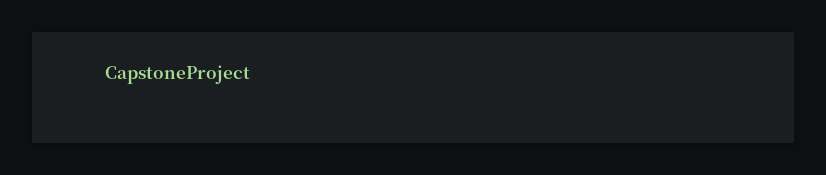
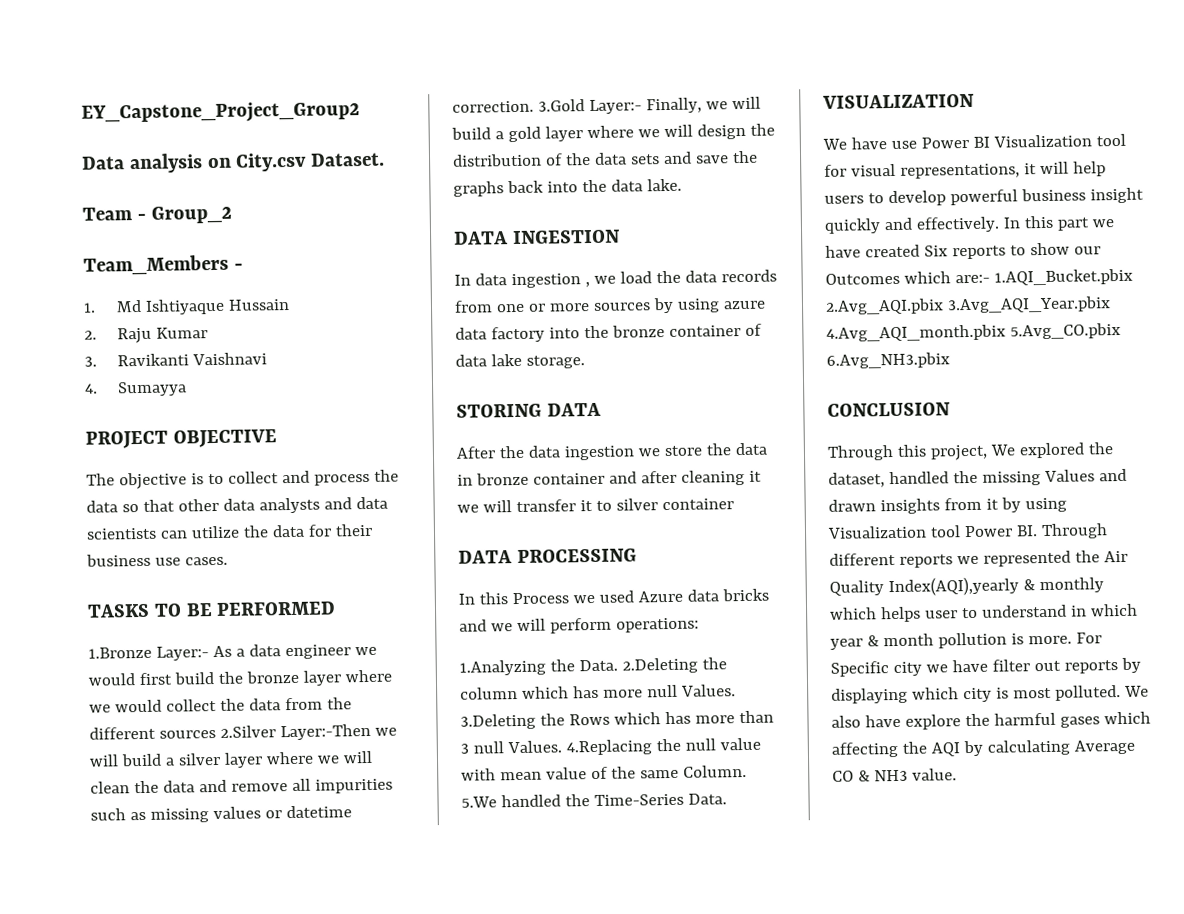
[105,65,250,84] CapstoneProject -> [81,101,360,124] [81,152,386,174] [82,205,232,224] [83,254,243,276] [83,298,290,315] [84,327,208,344] [84,352,267,367] [84,381,187,397] [85,429,277,449] [86,469,399,490] [86,496,388,514] [86,523,373,540] [86,553,228,567] [87,601,337,618] [88,644,377,661] [88,669,392,686] [89,697,352,713] [89,723,397,741] [89,750,373,768] [90,778,393,794] [90,805,352,823] [452,96,761,115] [451,123,775,143] [452,150,758,167] [453,178,682,197] [454,229,620,245] [454,269,777,289] [454,297,766,314] [455,323,762,343] [455,353,585,369] [456,402,601,418] [456,442,767,461] [457,469,762,486] [457,498,734,513] [458,548,637,564] [458,588,769,605] [459,617,699,634] [459,657,727,676] [460,684,736,700] [460,710,774,730] [460,737,761,756] [461,764,747,781] [461,793,727,808] [822,93,974,109] [822,133,1126,150] [824,161,1106,179] [824,187,1144,207] [824,215,1114,234] [825,242,1101,260] [825,268,1133,286] [825,296,1111,315] [826,322,1121,342] [826,352,950,369] [827,402,950,417] [827,442,1114,461] [828,468,1127,488] [828,497,1067,515] [827,523,1108,540] [829,550,1128,568] [829,576,1104,597] [830,603,1138,623] [830,632,1102,650] [830,657,1141,677] [831,685,1149,704] [831,711,1151,730] [831,739,1135,758] [832,768,957,782] EY_Capstone_Project_Group2 // Data analysis on City.csv Dataset. // Team - Group_2 // Team_Members - // 1. Md Ishtiyaque Hussain // 2. Raju Kumar // 3. Ravikanti Vaishnavi // 4. Sumayya // PROJECT OBJECTIVE // The objective is to collect and process the data so that other data analysts and data scientists can utilize the data for their business use cases. // TASKS TO BE PERFORMED // 1.Bronze Layer:- As a data engineer we would first build the bronze layer where we would collect the data from the different sources 2.Silver Layer:-Then we will build a silver layer where we will clean the data and remove all impurities such as missing values or datetime correction. 3.Gold Layer:- Finally, we will build a gold layer where we will design the distribution of the data sets and save the graphs back into the data lake. // DATA INGESTION // In data ingestion , we load the data records from one or more sources by using azure data factory into the bronze container of data lake storage. // STORING DATA // After the data ingestion we store the data in bronze container and after cleaning it we will transfer it to silver container // DATA PROCESSING // In this Process we used Azure data bricks and we will perform operations: // 1.Analyzing the Data. 2.Deleting the column which has more null Values. 3.Deleting the Rows which has more than 3 null Values. 4.Replacing the null value with mean value of the same Column. 5.We handled the Time-Series Data. // VISUALIZATION // We have use Power BI Visualization tool for visual representations, it will help users to develop powerful business insight quickly and effectively. In this part we have created Six reports to show our Outcomes which are:- 1.AQI_Bucket.pbix 2.Avg_AQI.pbix 3.Avg_AQI_Year.pbix 4.Avg_AQI_month.pbix 5.Avg_CO.pbix 6.Avg_NH3.pbix // CONCLUSION // Through this project, We explored the dataset, handled the missing Values and drawn insights from it by using Visualization tool Power BI. Through different reports we represented the Air Quality Index(AQI),yearly & monthly which helps user to understand in which year & month pollution is more. For Specific city we have filter out reports by displaying which city is most polluted. We also have explore the harmful gases which affecting the AQI by calculating Average CO & NH3 value.

